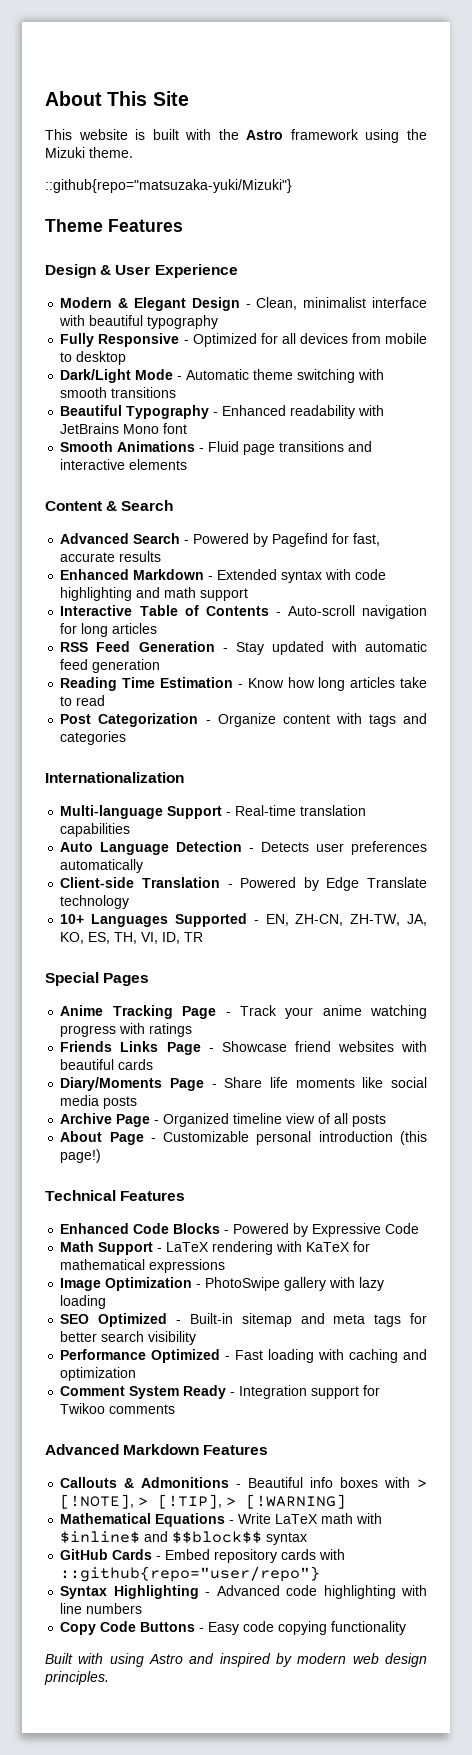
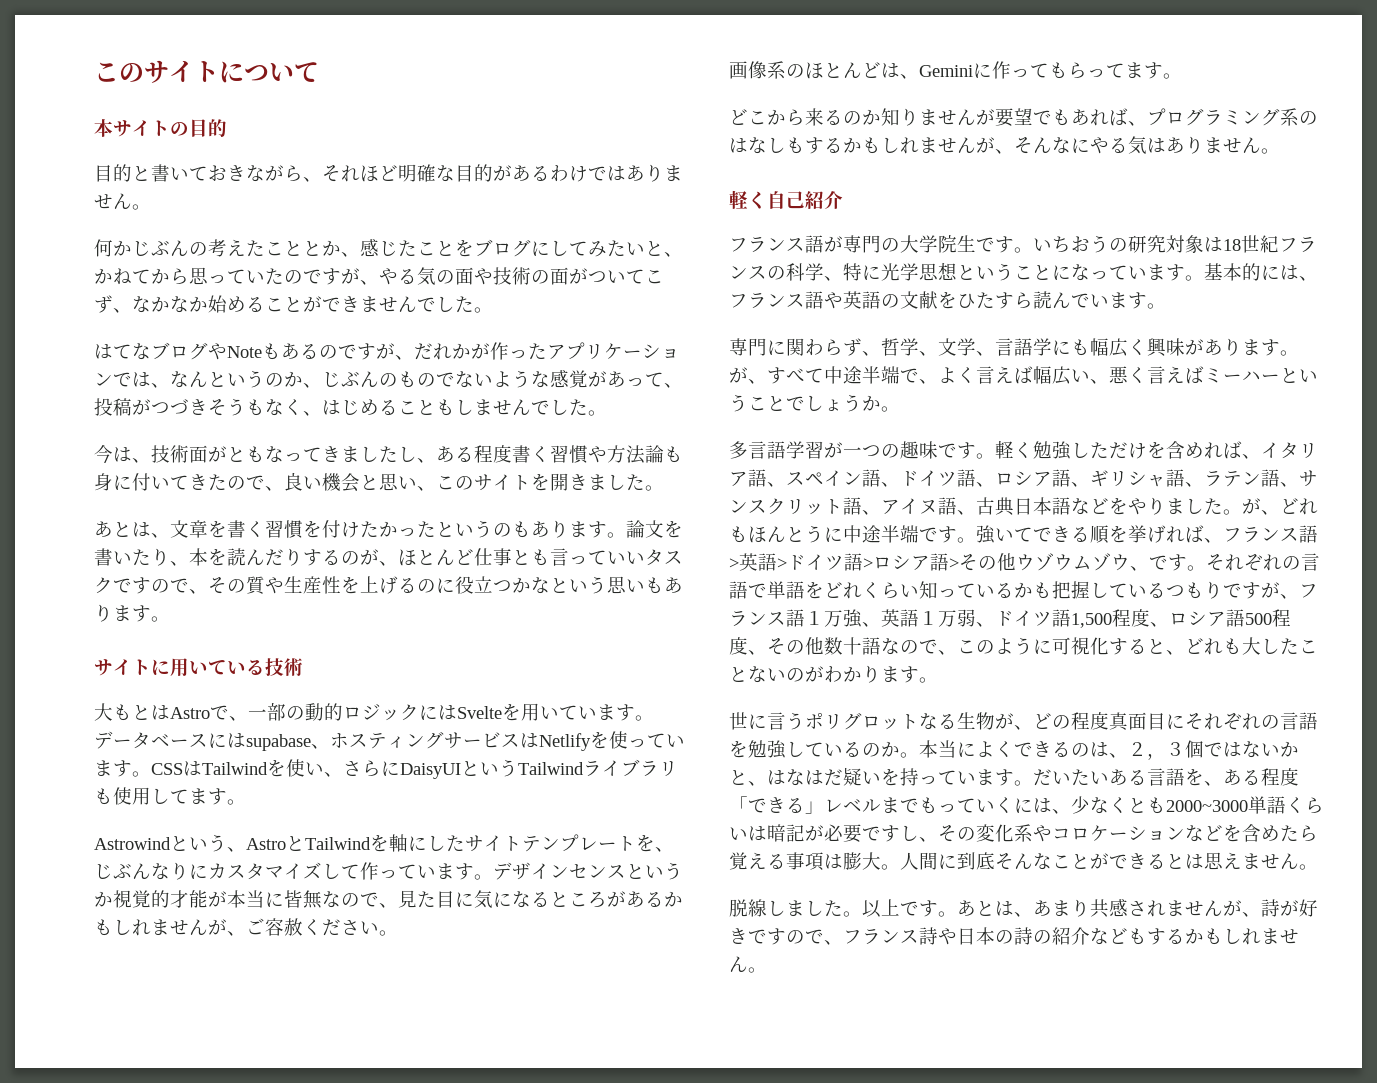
[45,91,189,106] [45,129,427,143] [45,147,133,158] [45,179,292,193] [45,219,183,232] [45,264,238,278] [60,297,428,311] [59,315,219,329] [60,333,427,347] [60,351,127,365] [60,369,385,383] [60,387,177,398] [60,405,385,419] [60,423,188,434] [60,441,373,455] [60,459,188,470] [45,500,174,511] [60,533,381,547] [60,551,162,562] [60,569,387,583] [60,587,249,601] [60,605,427,619] [60,623,158,637] [60,641,427,655] [60,659,161,673] [60,677,427,691] [60,695,106,706] [60,713,427,727] [60,731,127,745] [45,772,184,783] [60,805,367,819] [60,823,131,837] [60,841,427,855] [60,859,144,873] [60,877,428,891] [60,895,130,909] [60,913,428,927] [60,932,204,944] [45,972,150,986] [60,1005,427,1019] [60,1023,193,1037] [60,1041,427,1055] [60,1059,154,1070] [60,1077,428,1091] [60,1095,138,1109] [60,1113,387,1127] [60,1131,427,1145] [60,1149,102,1163] [45,1190,186,1201] [60,1223,420,1237] [60,1241,371,1255] [60,1259,226,1273] [60,1277,385,1291] [60,1295,107,1309] [60,1313,427,1327] [60,1331,197,1345] [60,1349,427,1363] [60,1367,137,1381] [60,1385,381,1399] [60,1403,176,1414] [45,1444,269,1455] [60,1477,427,1488] [60,1494,347,1509] [60,1513,383,1527] [60,1531,308,1545] [60,1549,346,1563] [60,1566,321,1582] [60,1585,427,1599] [60,1603,143,1614] [60,1621,407,1635] [45,1653,427,1667] [44,1671,109,1685] About This Site // This website is built with the Astro framework using the Mizuki theme. // ::github{repo="matsuzaka-yuki/Mizuki"} // Theme Features // Design & User Experience // Modern & Elegant Design - Clean, minimalist interface with beautiful typography // Fully Responsive - Optimized for all devices from mobile to desktop // Dark/Light Mode - Automatic theme switching with smooth transitions // Beautiful Typography - Enhanced readability with JetBrains Mono font // Smooth Animations - Fluid page transitions and interactive elements // Content & Search // Advanced Search - Powered by Pagefind for fast, accurate results // Enhanced Markdown - Extended syntax with code highlighting and math support // Interactive Table of Contents - Auto-scroll navigation for long articles // RSS Feed Generation - Stay updated with automatic feed generation // Reading Time Estimation - Know how long articles take to read // Post Categorization - Organize content with tags and categories // Internationalization // Multi-language Support - Real-time translation capabilities // Auto Language Detection - Detects user preferences automatically // Client-side Translation - Powered by Edge Translate technology // 10+ Languages Supported - EN, ZH-CN, ZH-TW, JA, KO, ES, TH, VI, ID, TR // Special Pages // Anime Tracking Page - Track your anime watching progress with ratings // Friends Links Page - Showcase friend websites with beautiful cards // Diary/Moments Page - Share life moments like social media posts // Archive Page - Organized timeline view of all posts // About Page - Customizable personal introduction (this page!) // Technical Features // Enhanced Code Blocks - Powered by Expressive Code // Math Support - LaTeX rendering with KaTeX for mathematical expressions // Image Optimization - PhotoSwipe gallery with lazy loading // SEO Optimized - Built-in sitemap and meta tags for better search visibility // Performance Optimized - Fast loading with caching and optimization // Comment System Ready - Integration support for Twikoo comments // Advanced Markdown Features // Callouts & Admonitions - Beautiful info boxes with > [!NOTE], > [!TIP], > [!WARNING] // Mathematical Equations - Write LaTeX math with $inline$ and $$block$$ syntax // GitHub Cards - Embed repository cards with ::github{repo="user/repo"} // Syntax Highlighting - Advanced code highlighting with line numbers // Copy Code Buttons - Easy code copying functionality // Built with using Astro and inspired by modern web design principles. -> [94,60,319,83] [94,119,227,137] [94,164,683,182] [94,193,151,210] [94,239,683,257] [94,267,664,285] [94,295,493,313] [94,342,680,360] [94,370,683,388] [94,398,607,416] [94,445,683,464] [94,472,664,492] [94,520,683,539] [94,548,683,566] [94,576,683,595] [94,604,170,622] [94,658,303,677] [94,703,654,721] [94,731,685,751] [94,759,678,779] [94,787,246,805] [94,834,674,852] [94,862,683,880] [94,890,683,909] [94,918,398,936] [729,61,1182,79] [729,108,1318,127] [729,136,1280,154] [729,190,843,209] [729,235,1317,253] [729,262,1318,281] [729,291,1166,309] [729,338,1299,357] [729,366,1318,385] [729,394,900,412] [729,440,1318,460] [729,469,1318,487] [729,497,1318,516] [729,525,1318,544] [729,553,1320,571] [729,581,1318,599] [729,609,1291,628] [729,637,1318,655] [729,665,938,683] [729,712,1318,731] [729,740,1299,760] [729,767,1299,786] [729,796,1324,814] [729,824,1318,843] [729,852,1318,871] [729,899,1318,918] [729,927,1299,945] [729,956,767,973] このサイトについて // 本サイトの目的 // 目的と書いておきながら、それほど明確な目的があるわけではありません。 // 何かじぶんの考えたこととか、感じたことをブログにしてみたいと、かねてから思っていたのですが、やる気の面や技術の面がついてこず、なかなか始めることができませんでした。 // はてなブログやNoteもあるのですが、だれかが作ったアプリケーションでは、なんというのか、じぶんのものでないような感覚があって、投稿がつづきそうもなく、はじめることもしませんでした。 // 今は、技術面がともなってきましたし、ある程度書く習慣や方法論も身に付いてきたので、良い機会と思い、このサイトを開きました。 // あとは、文章を書く習慣を付けたかったというのもあります。論文を書いたり、本を読んだりするのが、ほとんど仕事とも言っていいタスクですので、その質や生産性を上げるのに役立つかなという思いもあります。 // サイトに用いている技術 // 大もとはAstroで、一部の動的ロジックにはSvelteを用いています。データベースにはsupabase、ホスティングサービスはNetlifyを使っています。CSSはTailwindを使い、さらにDaisyUIというTailwindライブラリも使用してます。 // Astrowindという、AstroとTailwindを軸にしたサイトテンプレートを、じぶんなりにカスタマイズして作っています。デザインセンスというか視覚的才能が本当に皆無なので、見た目に気になるところがあるかもしれませんが、ご容赦ください。 // 画像系のほとんどは、Geminiに作ってもらってます。 // どこから来るのか知りませんが要望でもあれば、プログラミング系のはなしもするかもしれませんが、そんなにやる気はありません。 // 軽く自己紹介 // フランス語が専門の大学院生です。いちおうの研究対象は18世紀フランスの科学、特に光学思想ということになっています。基本的には、フランス語や英語の文献をひたすら読んでいます。 // 専門に関わらず、哲学、文学、言語学にも幅広く興味があります。が、すべて中途半端で、よく言えば幅広い、悪く言えばミーハーということでしょうか。 // 多言語学習が一つの趣味です。軽く勉強しただけを含めれば、イタリア語、スペイン語、ドイツ語、ロシア語、ギリシャ語、ラテン語、サンスクリット語、アイヌ語、古典日本語などをやりました。が、どれもほんとうに中途半端です。強いてできる順を挙げれば、フランス語>英語>ドイツ語>ロシア語>その他ウゾウムゾウ、です。それぞれの言語で単語をどれくらい知っているかも把握しているつもりですが、フランス語１万強、英語１万弱、ドイツ語1,500程度、ロシア語500程度、その他数十語なので、このように可視化すると、どれも大したことないのがわかります。 // 世に言うポリグロットなる生物が、どの程度真面目にそれぞれの言語を勉強しているのか。本当によくできるのは、２，３個ではないかと、はなはだ疑いを持っています。だいたいある言語を、ある程度「できる」レベルまでもっていくには、少なくとも2000~3000単語くらいは暗記が必要ですし、その変化系やコロケーションなどを含めたら覚える事項は膨大。人間に到底そんなことができるとは思えません。 // 脱線しました。以上です。あとは、あまり共感されませんが、詩が好きですので、フランス詩や日本の詩の紹介などもするかもしれません。

